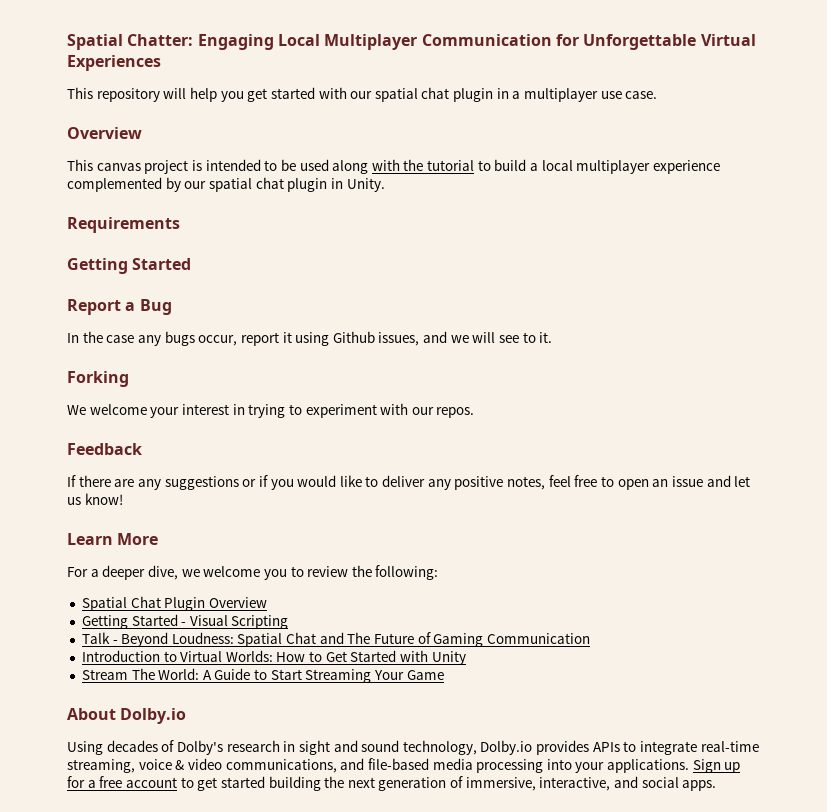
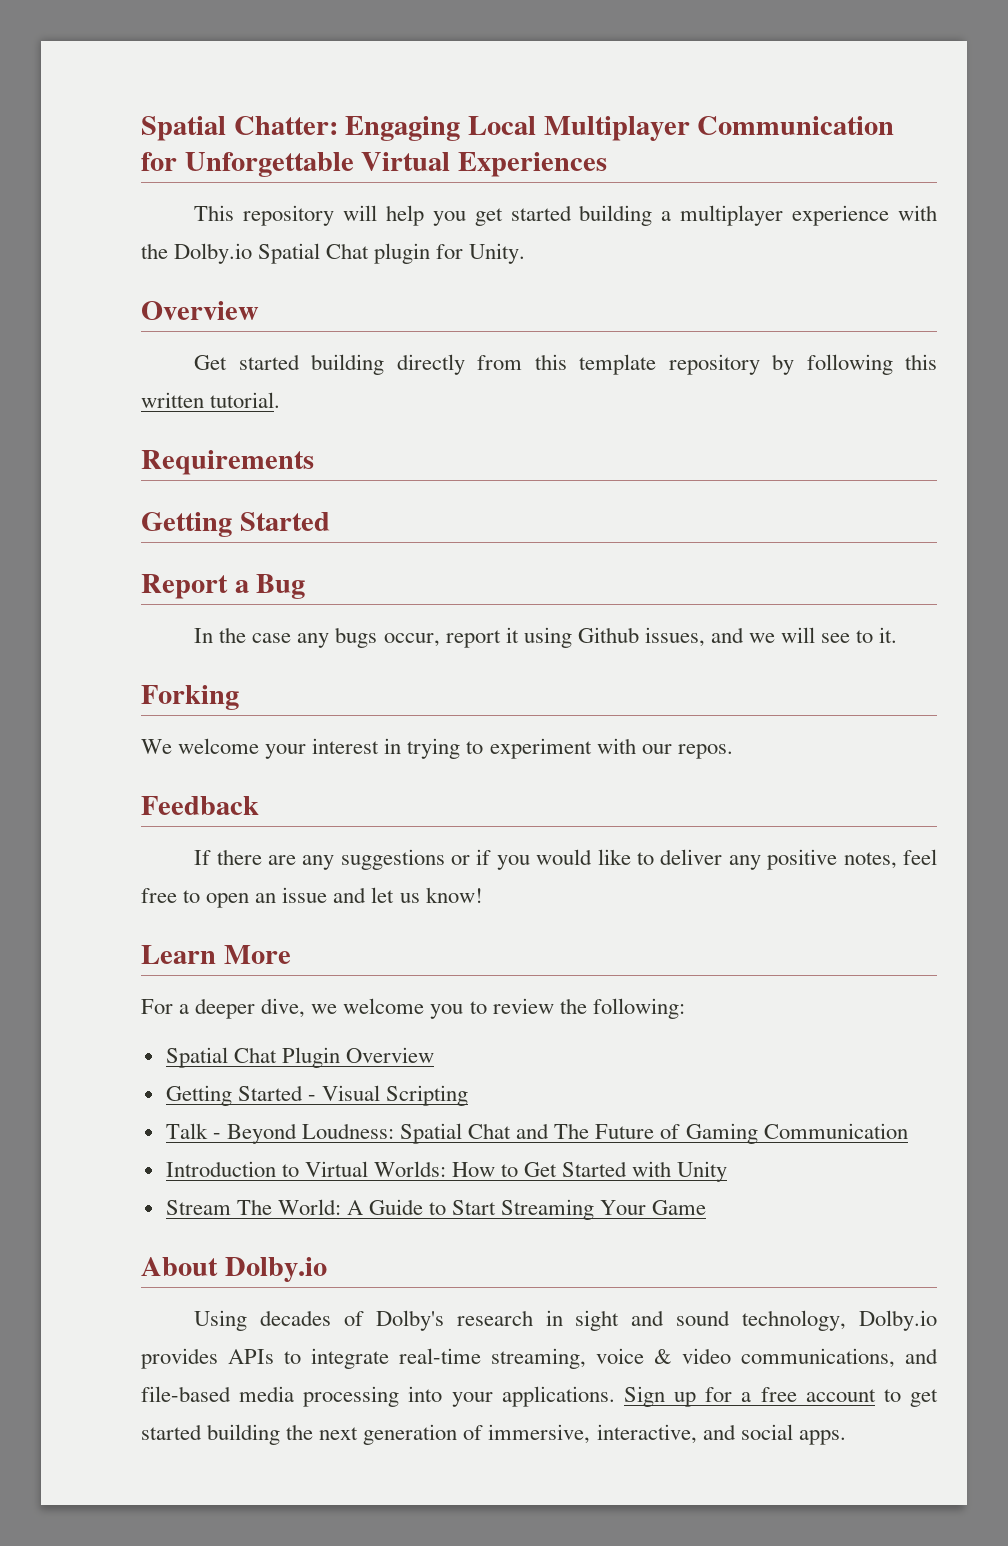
[318,87,658,102] [67,127,142,139] [67,159,720,174] [67,177,385,192] with our spatial chat plugin in a multiplayer use case. // Overview // This canvas project is intended to be used along with the tutorial to build a local multiplayer experience complemented by our spatial chat plugin in Unity. -> [579,205,938,226] [141,243,526,264] [141,301,259,320] [194,354,937,375] [141,392,281,408] building a multiplayer experience with the Dolby.io Spatial Chat plugin for Unity. // Overview // Get started building directly from this template repository by following this written tutorial.

